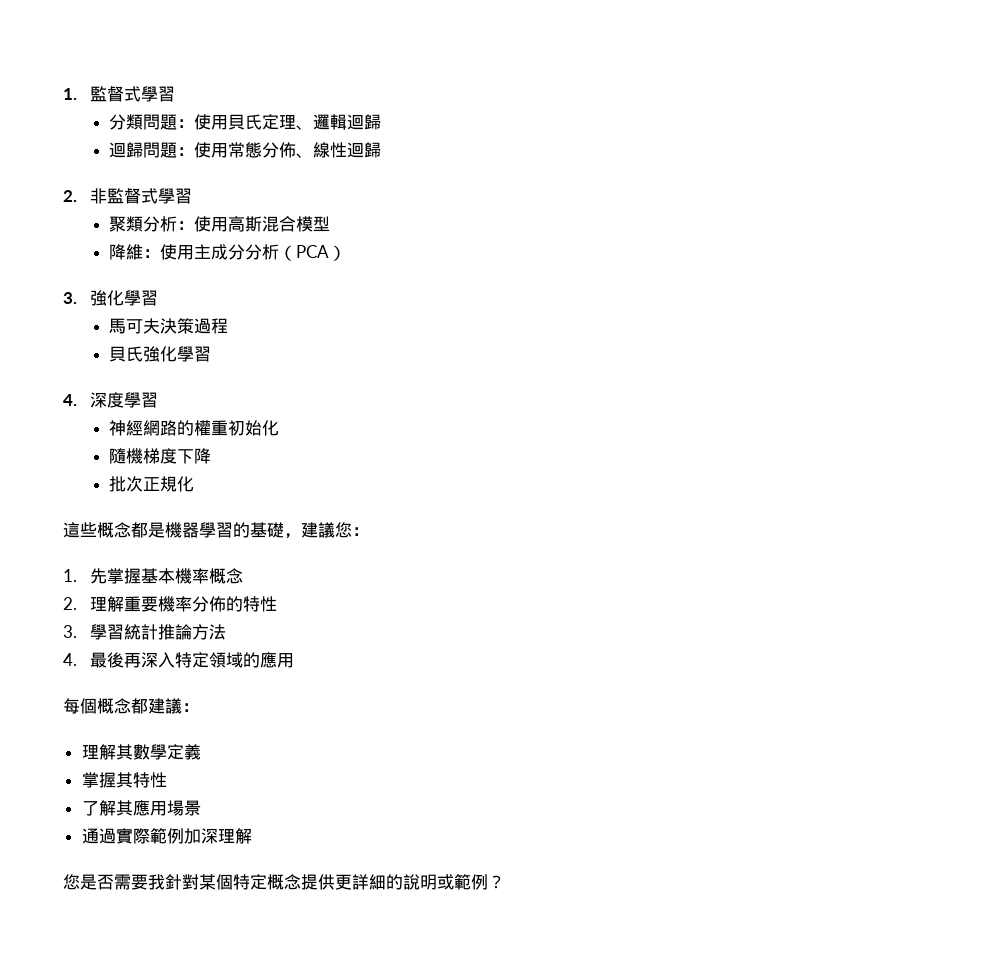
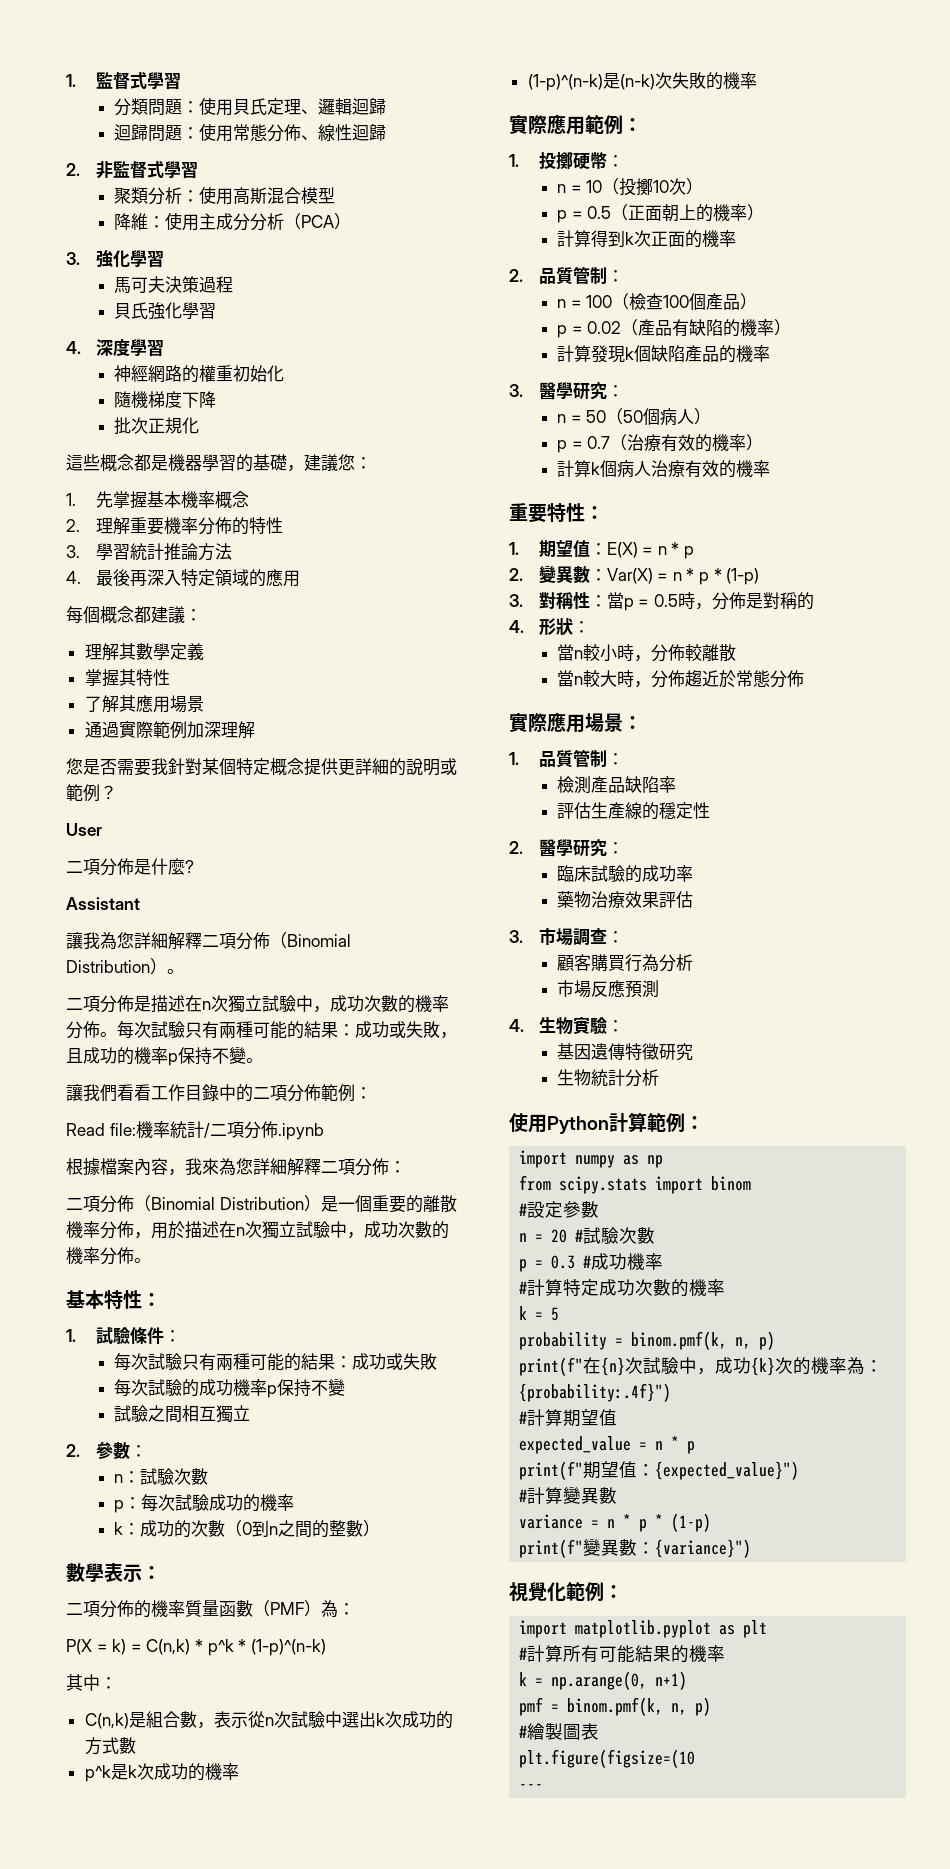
(505, 882) none -> [66,823,102,836] [66,858,194,876] [66,897,140,910] [66,932,351,950] [66,958,184,975] [66,995,449,1013] [66,1021,457,1039] [66,1046,263,1066] [66,1084,372,1102] [66,1121,324,1140] [66,1158,406,1176] [66,1195,457,1213] [66,1221,449,1239] [66,1247,151,1265] [66,1290,161,1310] [66,1327,181,1345] [114,1353,438,1371] [114,1378,346,1398] [114,1405,251,1423] [66,1441,147,1460] [114,1468,209,1485] [114,1494,295,1513] [114,1520,381,1538] [66,1563,161,1582] [66,1600,355,1618] [66,1639,326,1656] [66,1674,117,1691] [84,1711,453,1729] [84,1737,136,1755] [84,1763,239,1782] [527,72,757,91] [509,115,642,135] [509,151,624,170] [557,178,704,196] [557,204,765,223] [557,230,737,248] [509,266,624,285] [557,293,758,310] [557,319,792,338] [557,345,771,363] [509,382,624,400] [557,408,712,426] [557,434,764,453] [557,460,771,478] [509,503,604,523] [509,540,694,559] [509,566,760,585] [509,592,814,611] [509,618,590,636] [557,644,737,662] [557,670,805,688] [509,713,642,733] [509,749,624,768] [557,776,677,794] [557,802,711,820] [509,839,624,857] [557,865,694,883] [557,891,694,908] [509,927,624,946] [557,954,694,972] [557,980,660,998] [509,1017,624,1035] [557,1043,694,1061] [557,1069,660,1087] [509,1112,704,1134] [519,1150,664,1168] [519,1175,752,1194] [519,1201,600,1218] [519,1227,656,1244] [519,1253,664,1272] [519,1279,726,1297] [519,1306,560,1321] [519,1331,776,1350] [519,1357,884,1376] [519,1383,672,1402] [519,1409,618,1427] [519,1436,696,1454] [519,1461,800,1480] [519,1486,618,1504] [519,1513,712,1532] [519,1538,752,1558] [509,1582,623,1602] [519,1620,768,1638] [519,1645,726,1663] [519,1671,688,1690] [519,1697,712,1716] [519,1723,600,1740] [519,1749,696,1768] [519,1784,544,1790] // User // 二項分佈是什麼? // Assistant // 讓我為您詳細解釋二項分佈（Binomial Distribution）。 // 二項分佈是描述在n次獨立試驗中，成功次數的機率分佈。每次試驗只有兩種可能的結果：成功或失敗，且成功的機率p保持不變。 // 讓我們看看工作目錄中的二項分佈範例： // Read file:機率統計/二項分佈.ipynb // 根據檔案內容，我來為您詳細解釋二項分佈： // 二項分佈（Binomial Distribution）是一個重要的離散機率分佈，用於描述在n次獨立試驗中，成功次數的機率分佈。 // 基本特性： // 1.試驗條件： // 每次試驗只有兩種可能的結果：成功或失敗 // 每次試驗的成功機率p保持不變 // 試驗之間相互獨立 // 2.參數： // n：試驗次數 // p：每次試驗成功的機率 // k：成功的次數（0到n之間的整數） // 數學表示： // 二項分佈的機率質量函數（PMF）為： // P(X = k) = C(n,k) * p^k * (1-p)^(n-k) // 其中： // C(n,k)是組合數，表示從n次試驗中選出k次成功的方式數 // p^k是k次成功的機率 // (1-p)^(n-k)是(n-k)次失敗的機率 // 實際應用範例： // 1.投擲硬幣： // n = 10（投擲10次） // p = 0.5（正面朝上的機率） // 計算得到k次正面的機率 // 2.品質管制： // n = 100（檢查100個產品） // p = 0.02（產品有缺陷的機率） // 計算發現k個缺陷產品的機率 // 3.醫學研究： // n = 50（50個病人） // p = 0.7（治療有效的機率） // 計算k個病人治療有效的機率 // 重要特性： // 1.期望值：E(X) = n * p // 2.變異數：Var(X) = n * p * (1-p) // 3.對稱性：當p = 0.5時，分佈是對稱的 // 4.形狀： // 當n較小時，分佈較離散 // 當n較大時，分佈趨近於常態分佈 // 實際應用場景： // 1.品質管制： // 檢測產品缺陷率 // 評估生產線的穩定性 // 2.醫學研究： // 臨床試驗的成功率 // 藥物治療效果評估 // 3.市場調查： // 顧客購買行為分析 // 市場反應預測 // 4.生物實驗： // 基因遺傳特徵研究 // 生物統計分析 // 使用Python計算範例： // import numpy as np // from scipy.stats import binom // #設定參數 // n = 20 #試驗次數 // p = 0.3 #成功機率 // #計算特定成功次數的機率 // k = 5 // probability = binom.pmf(k, n, p) // print(f"在{n}次試驗中，成功{k}次的機率為：{probability:.4f}") // #計算期望值 // expected_value = n * p // print(f"期望值：{expected_value}") // #計算變異數 // variance = n * p * (1-p) // print(f"變異數：{variance}") // 視覺化範例： // import matplotlib.pyplot as plt // #計算所有可能結果的機率 // k = np.arange(0, n+1) // pmf = binom.pmf(k, n, p) // #繪製圖表 // plt.figure(figsize=(10 // ---

